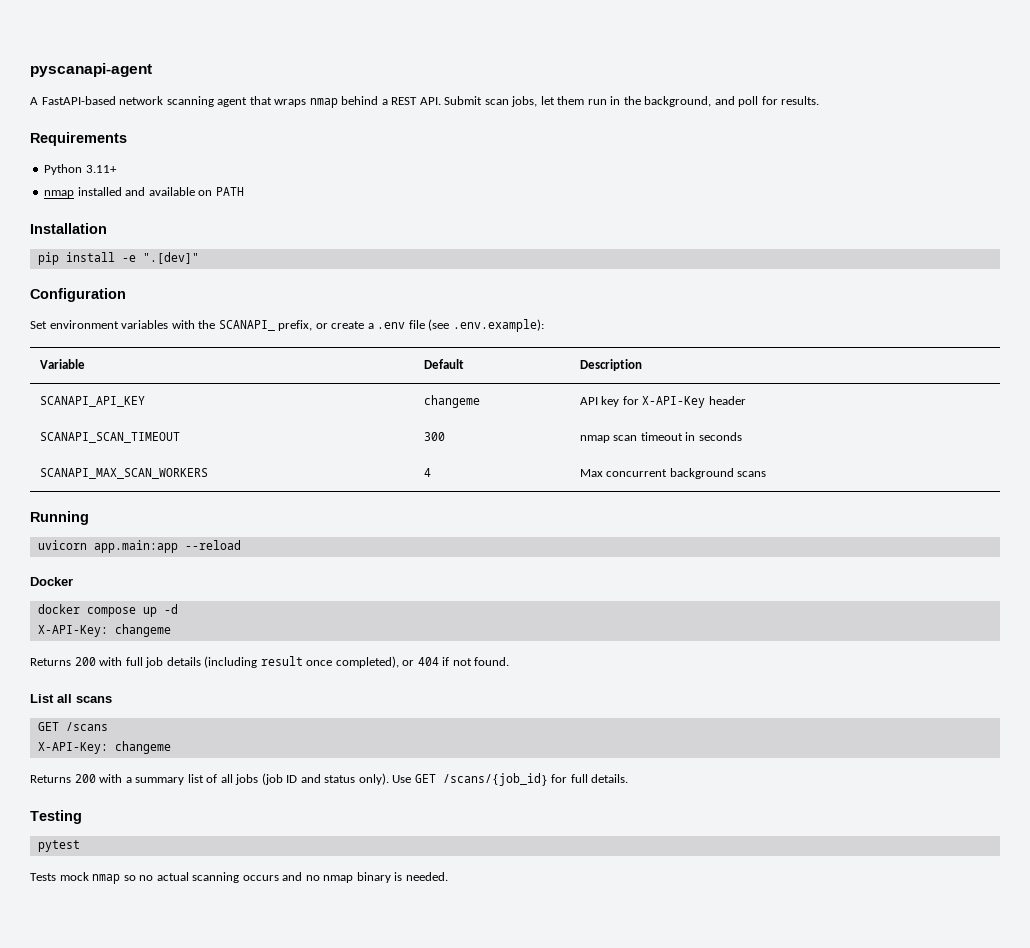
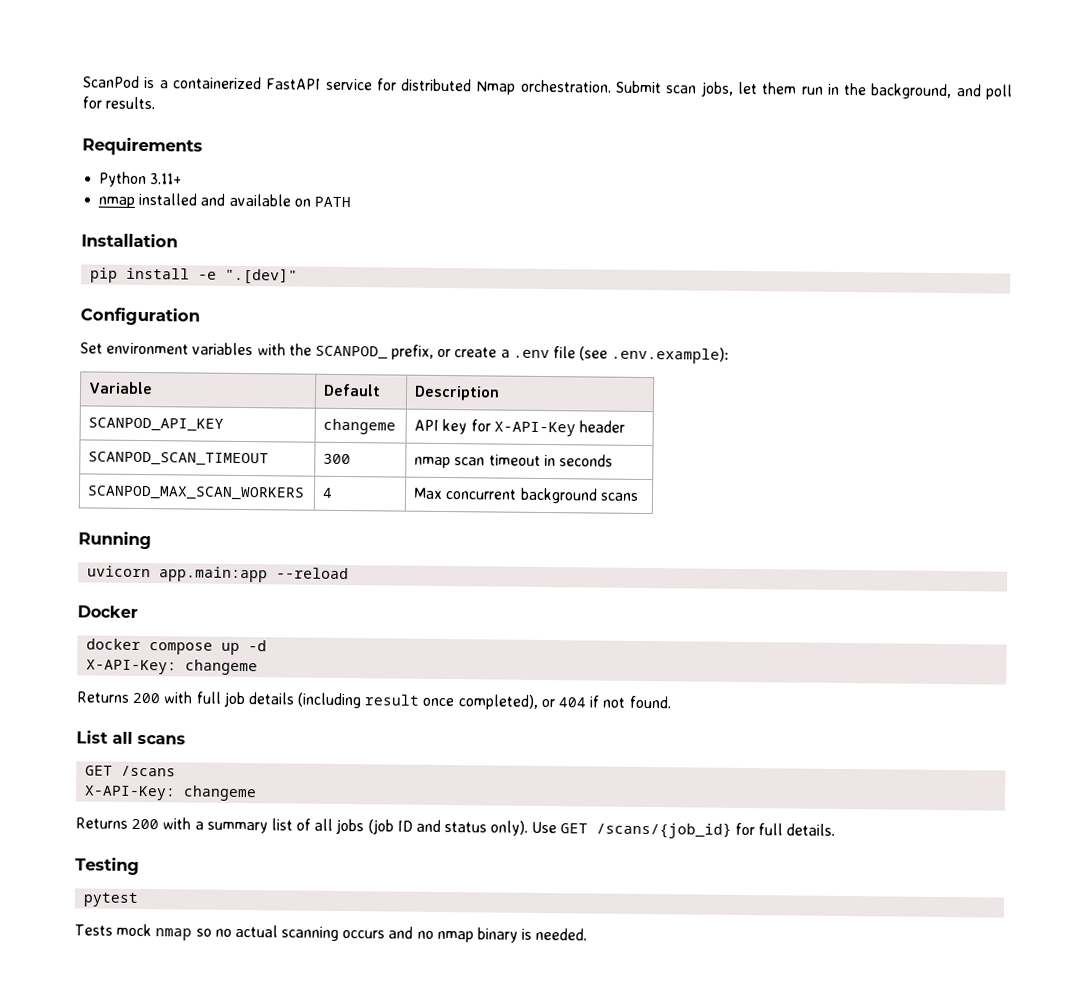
[30,63,152,77] [30,96,441,108] pyscanapi-agent // A FastAPI-based network scanning agent that wraps nmap behind a REST API. -> [83,75,612,95] ScanPod is a containerized FastAPI service for distributed Nmap orchestration.
[218,320,275,331] SCANAPI_ -> [314,345,388,360] SCANPOD_
[39,396,145,407] SCANAPI_API_KEY -> [88,417,225,432] SCANPOD_API_KEY
[39,432,180,443] SCANAPI_SCAN_TIMEOUT -> [88,451,270,467] SCANPOD_SCAN_TIMEOUT
[39,468,208,479] SCANAPI_MAX_SCAN_WORKERS -> [87,485,306,501] SCANPOD_MAX_SCAN_WORKERS

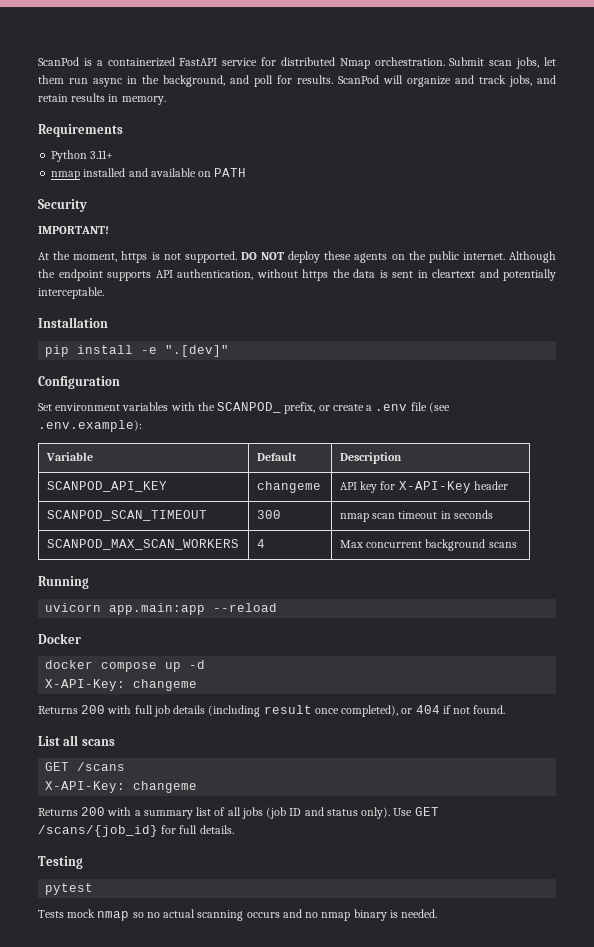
(824, 90) none -> [93,78,122,87] async
(156, 103) none -> [338,75,556,87] [38,93,166,105] ScanPod will organize and track jobs, and retain results in memory.
(351, 202) none -> [38,199,87,212] [38,226,109,234] [38,251,556,263] [38,269,556,281] [38,287,104,299] // Security // IMPORTANT! // At the moment, https is not supported. DO NOT deploy these agents on the public internet. Although the endpoint supports API authentication, without https the data is sent in cleartext and potentially interceptable.

